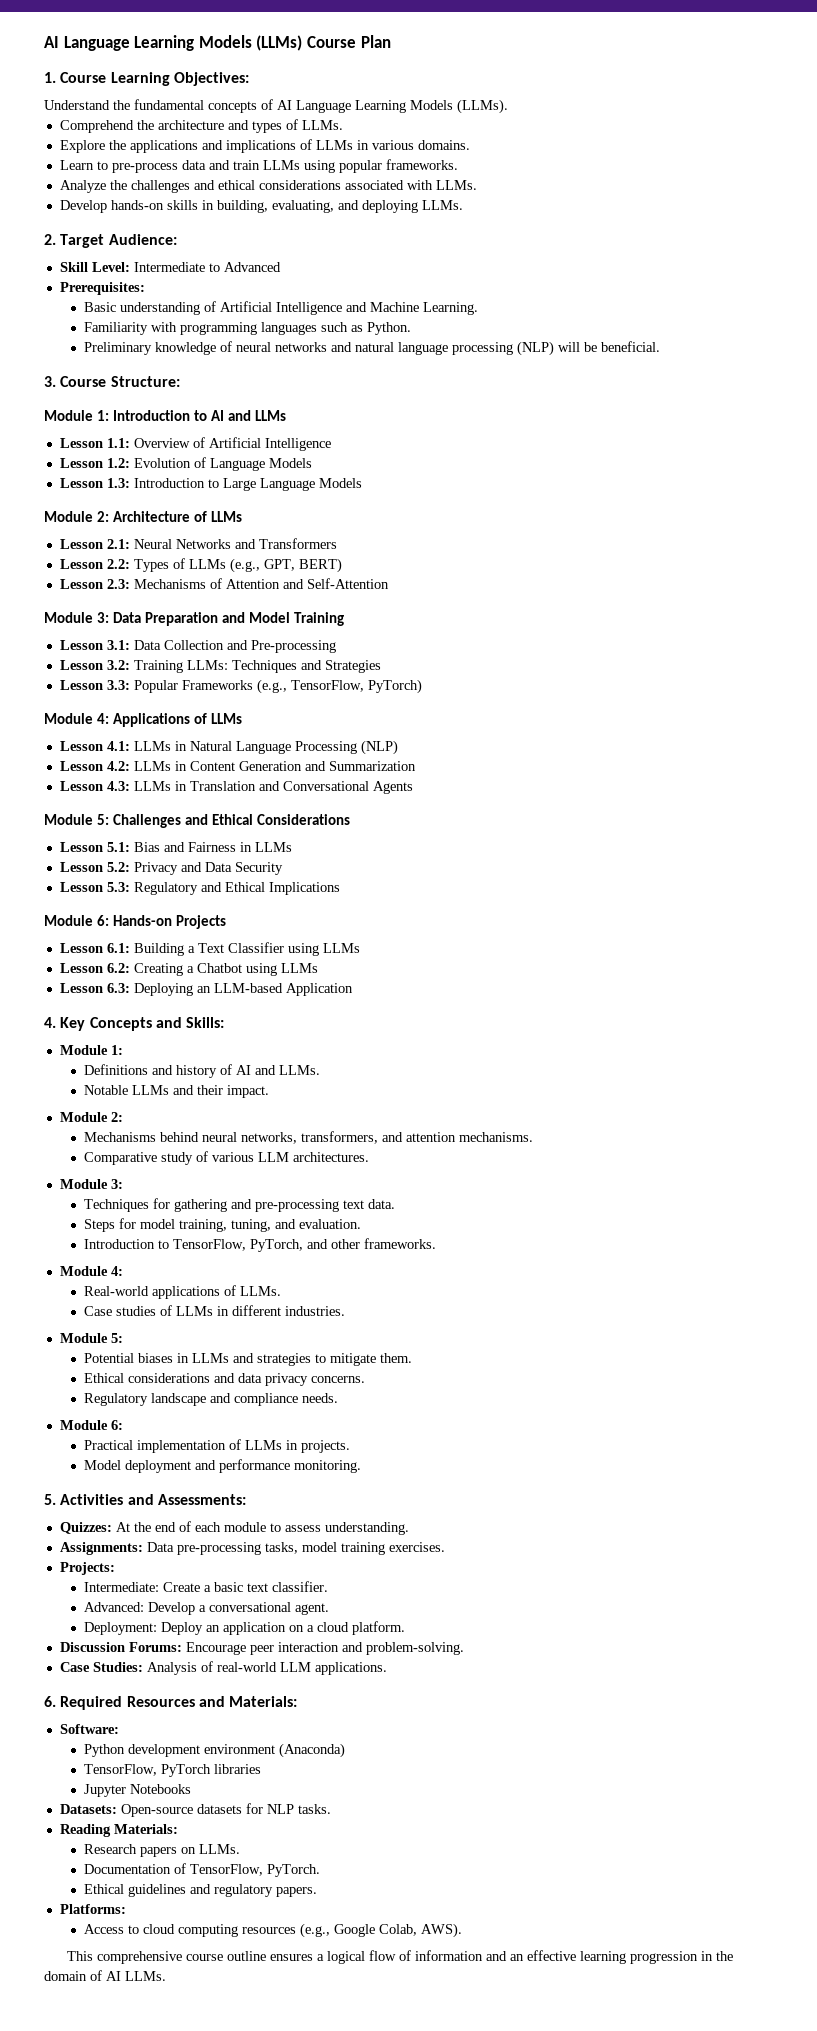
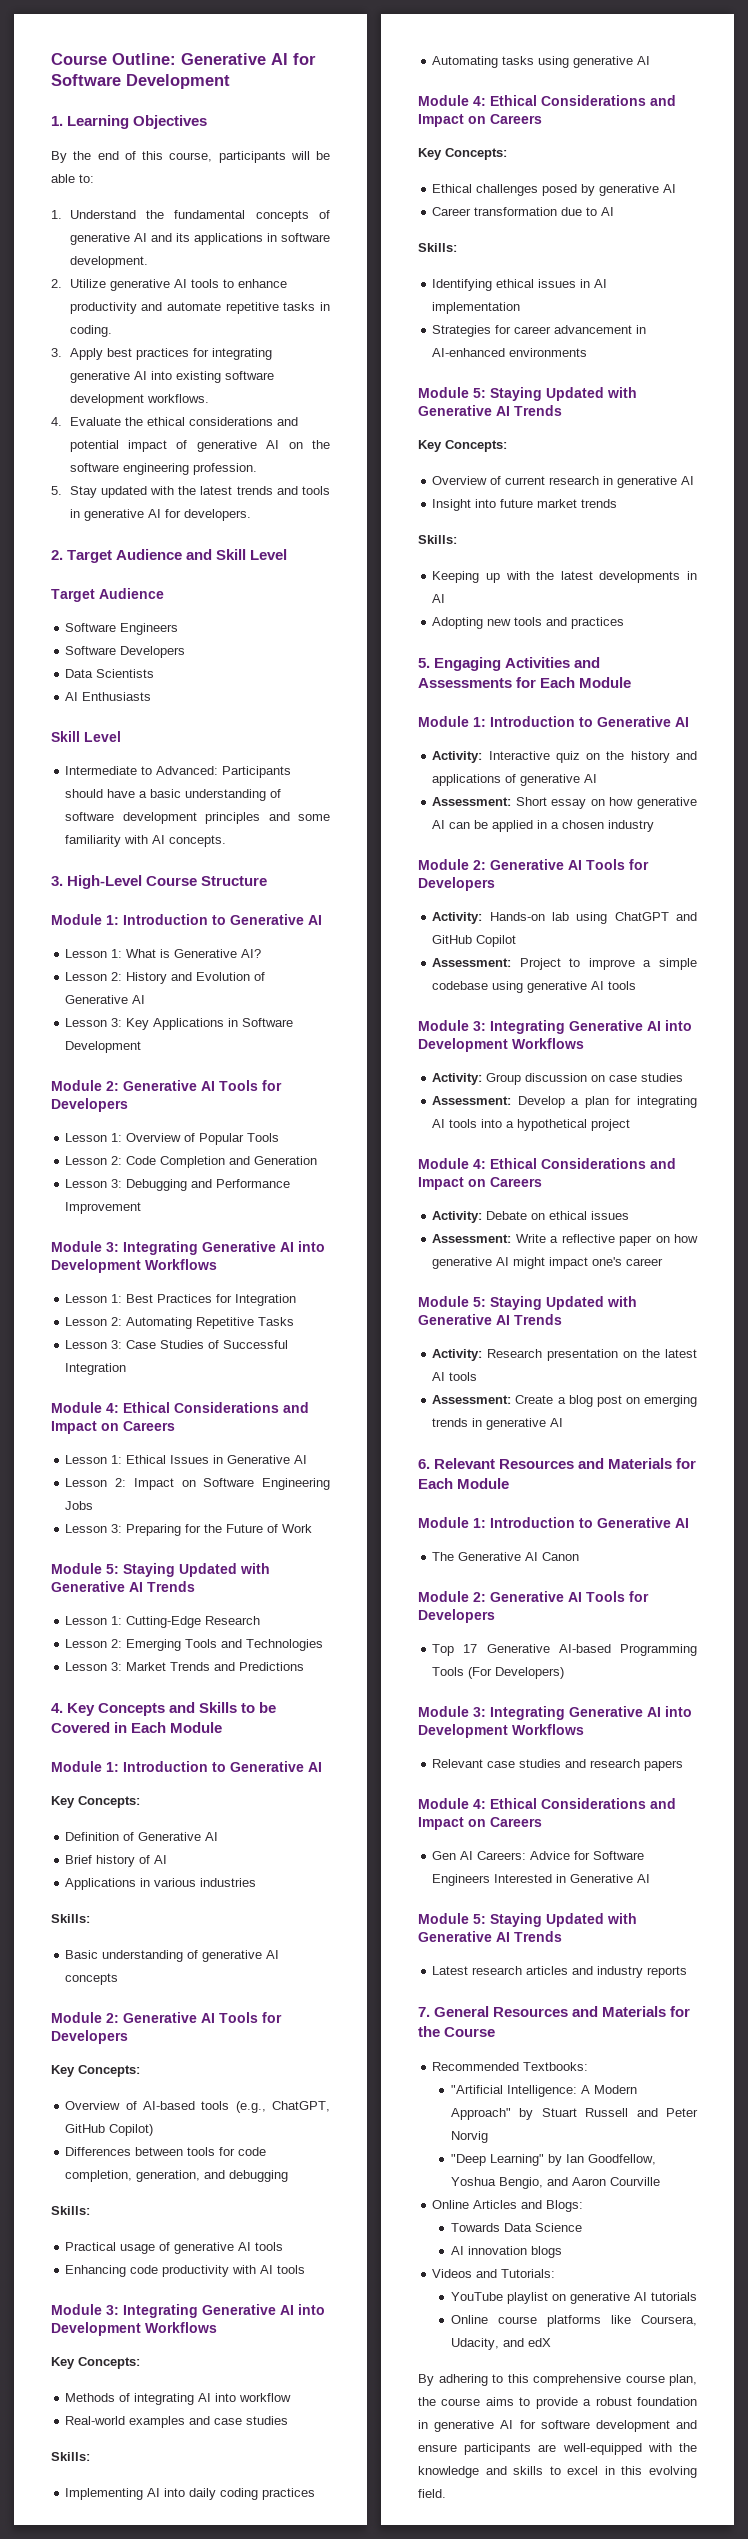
[44,35,391,51] [44,72,249,86] AI Language Learning Models (LLMs) Course Plan // 1. Course Learning Objectives: // -> [51,53,316,65] [51,74,230,89] [51,115,208,129] [51,151,330,163] [51,174,94,183] [51,210,62,219] Course Outline: Generative AI for Software Development // 1. Learning Objectives // By the end of this course, participants will be able to: // 1.
[277,99,508,114] [59,119,343,133] [59,139,470,153] [59,159,458,173] [59,180,477,193] [59,200,463,213] [44,234,177,248] [59,262,130,272] AI Language Learning Models (LLMs). // Comprehend the architecture and types of LLMs. // Explore the applications and implications of LLMs in various domains. // Learn to pre-process data and train LLMs using popular frameworks. // Analyze the challenges and ethical considerations associated with LLMs. // Develop hands-on skills in building, evaluating, and deploying LLMs. // 2. Target Audience: // Skill Level: -> [69,233,330,245] [69,256,148,268] [51,279,287,291] [69,302,330,314] [69,325,112,337] [51,348,272,360] [69,371,274,383] [69,394,209,406] [51,417,298,426] [69,440,330,452] [69,463,257,475] [51,486,330,498] [69,509,251,521] [51,549,288,563] [51,588,164,602] [65,623,179,635] [65,646,186,658] [65,669,155,678] [65,692,152,701] [51,731,121,742] generative AI and its applications in software development. // 2. Utilize generative AI tools to enhance productivity and automate repetitive tasks in coding. // 3. Apply best practices for integrating generative AI into existing software development workflows. // 4. Evaluate the ethical considerations and potential impact of generative AI on the software engineering profession. // 5. Stay updated with the latest trends and tools in generative AI for developers. // 2. Target Audience and Skill Level // Target Audience // Software Engineers // Software Developers // Data Scientists // AI Enthusiasts // Skill Level //
[223,262,281,272] [59,282,145,295] [83,301,478,315] [83,322,411,335] [83,341,660,356] [44,376,180,387] [44,410,287,421] [59,437,331,451] [59,457,312,471] [59,478,362,491] [44,511,243,522] [59,538,337,549] [59,558,342,573] [59,578,389,589] [44,612,345,626] [59,640,336,653] [59,660,381,673] [59,679,422,694] [44,713,243,727] [59,740,398,755] [59,761,416,771] [59,781,413,794] [44,814,351,828] [59,842,292,852] [59,862,283,875] [59,882,340,895] [44,915,227,929] [59,942,360,956] [59,963,318,976] [59,983,353,996] [44,1017,225,1031] [59,1045,123,1055] [83,1064,320,1078] [83,1085,269,1098] [59,1112,123,1122] [83,1131,533,1144] [83,1151,369,1165] [59,1179,123,1189] [83,1198,395,1212] [83,1218,361,1232] [83,1238,436,1252] [59,1266,123,1276] [83,1285,281,1299] [83,1305,345,1316] [59,1333,123,1343] [83,1353,412,1366] [83,1373,365,1386] [83,1393,338,1406] [59,1420,123,1430] [83,1439,350,1453] [83,1459,361,1473] [44,1494,246,1505] [59,1521,409,1535] [59,1542,445,1555] [59,1562,115,1575] [83,1581,328,1592] [83,1602,329,1615] [83,1621,405,1635] [59,1642,464,1655] [59,1661,387,1675] Advanced // Prerequisites: // Basic understanding of Artificial Intelligence and Machine Learning. // Familiarity with programming languages such as Python. // Preliminary knowledge of neural networks and natural language processing (NLP) will be beneficial. // 3. Course Structure: // Module 1: Introduction to AI and LLMs // Lesson 1.1: Overview of Artificial Intelligence // Lesson 1.2: Evolution of Language Models // Lesson 1.3: Introduction to Large Language Models // Module 2: Architecture of LLMs // Lesson 2.1: Neural Networks and Transformers // Lesson 2.2: Types of LLMs (e.g., GPT, BERT) // Lesson 2.3: Mechanisms of Attention and Self-Attention // Module 3: Data Preparation and Model Training // Lesson 3.1: Data Collection and Pre-processing // Lesson 3.2: Training LLMs: Techniques and Strategies // Lesson 3.3: Popular Frameworks (e.g., TensorFlow, PyTorch) // Module 4: Applications of LLMs // Lesson 4.1: LLMs in Natural Language Processing (NLP) // Lesson 4.2: LLMs in Content Generation and Summarization // Lesson 4.3: LLMs in Translation and Conversational Agents // Module 5: Challenges and Ethical Considerations // Lesson 5.1: Bias and Fairness in LLMs // Lesson 5.2: Privacy and Data Security // Lesson 5.3: Regulatory and Ethical Implications // Module 6: Hands-on Projects // Lesson 6.1: Building a Text Classifier using LLMs // Lesson 6.2: Creating a Chatbot using LLMs // Lesson 6.3: Deploying an LLM-based Application // 4. Key Concepts and Skills: // Module 1: // Definitions and history of AI and LLMs. // Notable LLMs and their impact. // Module 2: // Mechanisms behind neural networks, transformers, and attention mechanisms. // Comparative study of various LLM architectures. // Module 3: // Techniques for gathering and pre-processing text data. // Steps for model training, tuning, and evaluation. // Introduction to TensorFlow, PyTorch, and other frameworks. // Module 4: // Real-world applications of LLMs. // Case studies of LLMs in different industries. // Module 5: // Potential biases in LLMs and strategies to mitigate them. // Ethical considerations and data privacy concerns. // Regulatory landscape and compliance needs. // Module 6: // Practical implementation of LLMs in projects. // Model deployment and performance monitoring. // 5. Activities and Assessments: // Quizzes: At the end of each module to assess understanding. // Assignments: Data pre-processing tasks, model training exercises. // Projects: // Intermediate: Create a basic text classifier. // Advanced: Develop a conversational agent. // Deployment: Deploy an application on a cloud platform. // Discussion Forums: Encourage peer interaction and problem-solving. // Case Studies: Analysis of real-world LLM applications. -> [156,766,292,778] [65,789,282,801] [65,812,330,824] [65,835,227,847] [51,875,268,889] [51,914,322,925] [65,949,262,958] [65,972,266,984] [65,995,146,1004] [65,1018,294,1030] [65,1041,142,1053] [51,1080,282,1091] [51,1098,128,1112] [65,1133,280,1145] [65,1156,318,1168] [65,1179,291,1191] [65,1202,142,1214] [51,1241,325,1255] [51,1259,217,1273] [65,1294,297,1306] [65,1317,295,1329] [65,1340,289,1349] [65,1363,127,1375] [51,1402,309,1413] [51,1421,175,1434] [65,1455,308,1464] [65,1478,330,1490] [65,1501,94,1510] [65,1524,313,1536] [51,1563,270,1577] [51,1581,195,1592] [65,1616,261,1628] [65,1639,324,1651] [65,1662,305,1671] [51,1702,277,1716] [51,1722,223,1733] [51,1761,322,1772] [51,1796,140,1808] [65,1832,219,1841] [65,1855,168,1867] [65,1878,257,1890] [51,1914,90,1923] [65,1950,280,1962] [65,1973,119,1985] [51,2012,282,2023] [51,2030,128,2044] [51,2065,140,2077] [65,2101,330,2113] [65,2124,154,2136] [65,2147,267,2156] [65,2170,289,2182] [51,2206,90,2215] [65,2242,284,2254] [65,2265,306,2277] [51,2304,325,2318] [51,2322,217,2336] [51,2357,140,2369] [65,2393,292,2405] [65,2416,289,2428] [51,2452,90,2461] [65,2488,316,2500] [432,56,651,68] [418,95,676,106] [418,114,542,127] [418,148,507,160] [432,184,677,196] [432,207,615,216] [418,243,457,252] [432,279,608,291] [432,302,521,314] [432,325,647,337] [432,348,588,357] [418,387,637,401] [418,405,562,416] [418,440,507,452] [432,476,695,488] [432,499,618,511] [418,535,457,544] [432,571,697,583] [432,594,446,603] [432,617,625,629] [418,657,601,671] [418,677,632,688] [418,716,689,727] [432,751,697,763] [432,774,598,786] [432,797,697,809] [432,820,655,832] [418,859,649,870] [418,877,495,891] [432,912,697,924] [432,935,517,947] [432,958,697,970] [432,981,637,993] [418,1020,692,1034] [418,1038,584,1052] [432,1073,684,1085] [432,1096,697,1108] [432,1119,631,1131] [418,1158,676,1169] [418,1177,542,1190] [432,1211,630,1223] [432,1234,698,1246] [432,1257,664,1269] [418,1296,637,1310] [418,1314,562,1325] [432,1349,697,1361] [432,1372,478,1381] [432,1395,697,1407] [432,1418,564,1430] Advanced: Participants should have a basic understanding of software development principles and some familiarity with AI concepts. // 3. High-Level Course Structure // Module 1: Introduction to Generative AI // Lesson 1: What is Generative AI? // Lesson 2: History and Evolution of Generative AI // Lesson 3: Key Applications in Software Development // Module 2: Generative AI Tools for Developers // Lesson 1: Overview of Popular Tools // Lesson 2: Code Completion and Generation // Lesson 3: Debugging and Performance Improvement // Module 3: Integrating Generative AI into Development Workflows // Lesson 1: Best Practices for Integration // Lesson 2: Automating Repetitive Tasks // Lesson 3: Case Studies of Successful Integration // Module 4: Ethical Considerations and Impact on Careers // Lesson 1: Ethical Issues in Generative AI // Lesson 2: Impact on Software Engineering Jobs // Lesson 3: Preparing for the Future of Work // Module 5: Staying Updated with Generative AI Trends // Lesson 1: Cutting-Edge Research // Lesson 2: Emerging Tools and Technologies // Lesson 3: Market Trends and Predictions // 4. Key Concepts and Skills to be Covered in Each Module // Module 1: Introduction to Generative AI // Key Concepts: // Definition of Generative AI // Brief history of AI // Applications in various industries // Skills: // Basic understanding of generative AI concepts // Module 2: Generative AI Tools for Developers // Key Concepts: // Overview of AI-based tools (e.g., ChatGPT, GitHub Copilot) // Differences between tools for code completion, generation, and debugging // Skills: // Practical usage of generative AI tools // Enhancing code productivity with AI tools // Module 3: Integrating Generative AI into Development Workflows // Key Concepts: // Methods of integrating AI into workflow // Real-world examples and case studies // Skills: // Implementing AI into daily coding practices // Automating tasks using generative AI // Module 4: Ethical Considerations and Impact on Careers // Key Concepts: // Ethical challenges posed by generative AI // Career transformation due to AI // Skills: // Identifying ethical issues in AI implementation // Strategies for career advancement in AI-enhanced environments // Module 5: Staying Updated with Generative AI Trends // Key Concepts: // Overview of current research in generative AI // Insight into future market trends // Skills: // Keeping up with the latest developments in AI // Adopting new tools and practices // 5. Engaging Activities and Assessments for Each Module // Module 1: Introduction to Generative AI // Activity: Interactive quiz on the history and applications of generative AI // Assessment: Short essay on how generative AI can be applied in a chosen industry // Module 2: Generative AI Tools for Developers // Activity: Hands-on lab using ChatGPT and GitHub Copilot // Assessment: Project to improve a simple codebase using generative AI tools // Module 3: Integrating Generative AI into Development Workflows // Activity: Group discussion on case studies // Assessment: Develop a plan for integrating AI tools into a hypothetical project // Module 4: Ethical Considerations and Impact on Careers // Activity: Debate on ethical issues // Assessment: Write a reflective paper on how generative AI might impact one's career // Module 5: Staying Updated with Generative AI Trends // Activity: Research presentation on the latest AI tools // Assessment: Create a blog post on emerging trends in generative AI
[60,1696,298,1710] [59,1724,119,1734] [83,1743,345,1758] [83,1764,261,1777] [83,1784,191,1797] [59,1803,331,1817] [59,1824,178,1837] [83,1844,240,1857] [83,1863,320,1877] [83,1884,317,1897] [59,1904,126,1914] [83,1923,462,1938] [66,1950,733,1964] [44,1970,166,1981] Required Resources and Materials: // Software: // Python development environment (Anaconda) // TensorFlow, PyTorch libraries // Jupyter Notebooks // Datasets: Open-source datasets for NLP tasks. // Reading Materials: // Research papers on LLMs. // Documentation of TensorFlow, PyTorch. // Ethical guidelines and regulatory papers. // Platforms: // Access to cloud computing resources (e.g., Google Colab, AWS). // This comprehensive course outline ensures a logical flow of information and an effective learning progression in the domain of AI LLMs. -> [434,1458,697,1469] [418,1478,510,1489] [418,1517,689,1528] [432,1552,580,1561] [418,1591,649,1602] [418,1609,495,1623] [432,1644,697,1656] [432,1667,565,1679] [418,1706,692,1720] [418,1724,584,1738] [432,1759,684,1771] [418,1798,676,1809] [418,1817,542,1830] [432,1851,645,1860] [432,1874,651,1886] [418,1913,637,1927] [418,1931,562,1942] [432,1966,688,1978] [418,2006,691,2017] [418,2026,496,2037] [432,2062,589,2071] [450,2085,637,2097] [450,2108,698,2120] [450,2131,488,2143] [450,2154,656,2166] [450,2177,660,2189] [432,2200,584,2212] [450,2223,582,2232] [450,2246,562,2258] [432,2269,556,2278] [450,2292,697,2304] [450,2315,697,2327] [450,2338,551,2350] [418,2374,697,2386] [418,2397,697,2409] [418,2420,697,2432] [418,2443,697,2455] [418,2466,697,2478] [418,2489,446,2498] Relevant Resources and Materials for Each Module // Module 1: Introduction to Generative AI // The Generative AI Canon // Module 2: Generative AI Tools for Developers // Top 17 Generative AI-based Programming Tools (For Developers) // Module 3: Integrating Generative AI into Development Workflows // Relevant case studies and research papers // Module 4: Ethical Considerations and Impact on Careers // Gen AI Careers: Advice for Software Engineers Interested in Generative AI // Module 5: Staying Updated with Generative AI Trends // Latest research articles and industry reports // 7. General Resources and Materials for the Course // Recommended Textbooks: // "Artificial Intelligence: A Modern Approach" by Stuart Russell and Peter Norvig // "Deep Learning" by Ian Goodfellow, Yoshua Bengio, and Aaron Courville // Online Articles and Blogs: // Towards Data Science // AI innovation blogs // Videos and Tutorials: // YouTube playlist on generative AI tutorials // Online course platforms like Coursera, Udacity, and edX // By adhering to this comprehensive course plan, the course aims to provide a robust foundation in generative AI for software development and ensure participants are well-equipped with the knowledge and skills to excel in this evolving field.

